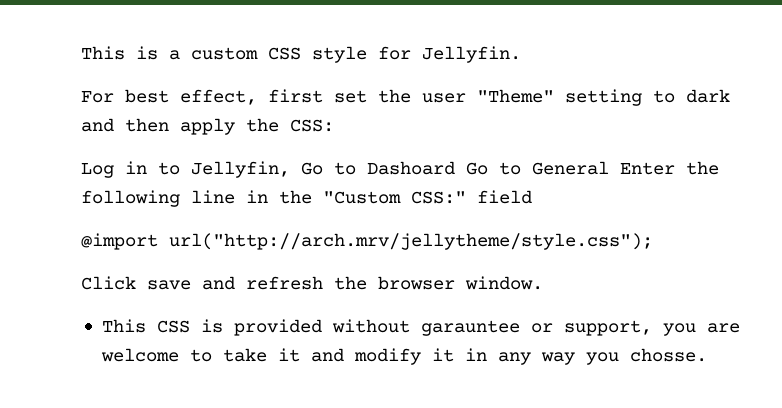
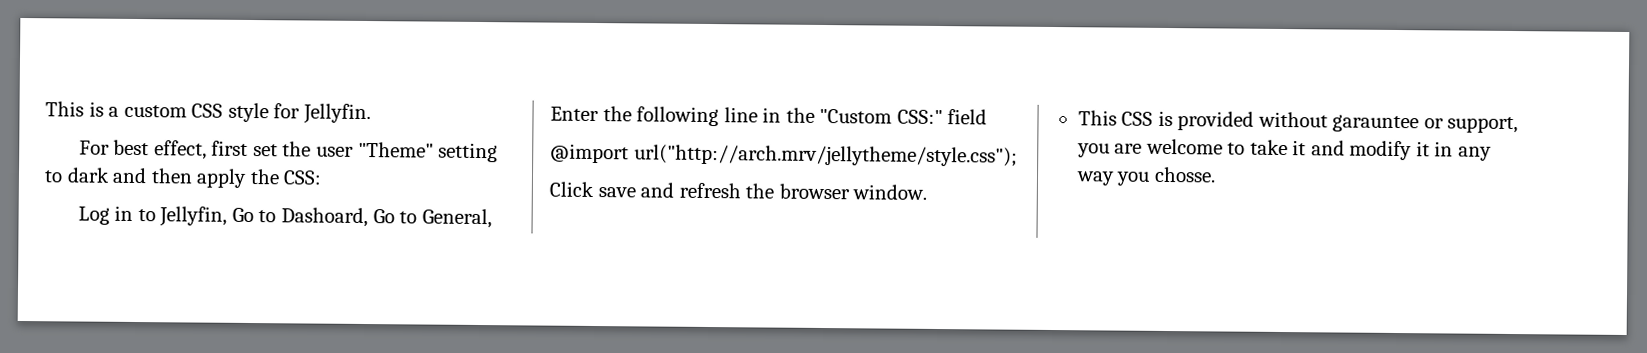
[367,161,609,175] Dashoard Go to General -> [280,207,492,229] Dashoard, Go to General,

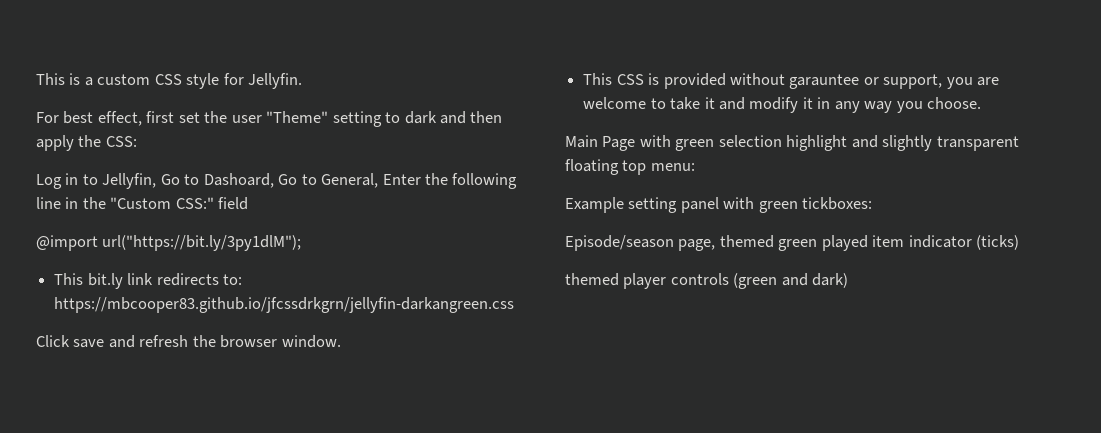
[633,144,1018,167] url("http://arch.mrv/jellytheme/style.css"); -> [102,235,302,251] [54,273,242,289] [54,297,515,313] url("https://bit.ly/3py1dlM"); // This bit.ly link redirects to: https://mbcooper83.github.io/jfcssdrkgrn/jellyfin-darkangreen.css
[1153,166,1216,183] chosse. -> [927,97,982,109] [565,135,1019,151] [565,159,695,175] [565,197,873,213] [565,235,1020,251] [565,273,849,289] choose. // Main Page with green selection highlight and slightly transparent floating top menu: // Example setting panel with green tickboxes: // Episode/season page, themed green played item indicator (ticks) // themed player controls (green and dark)

